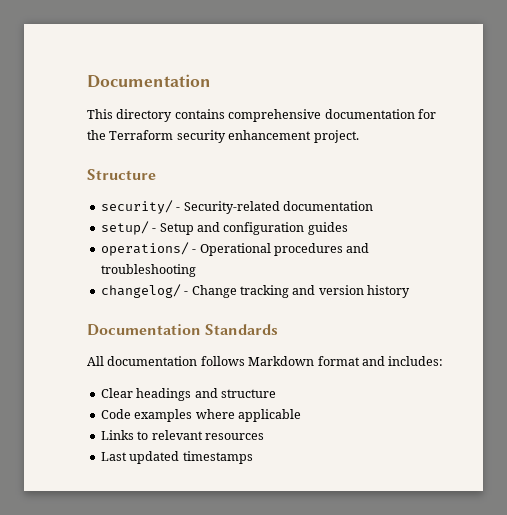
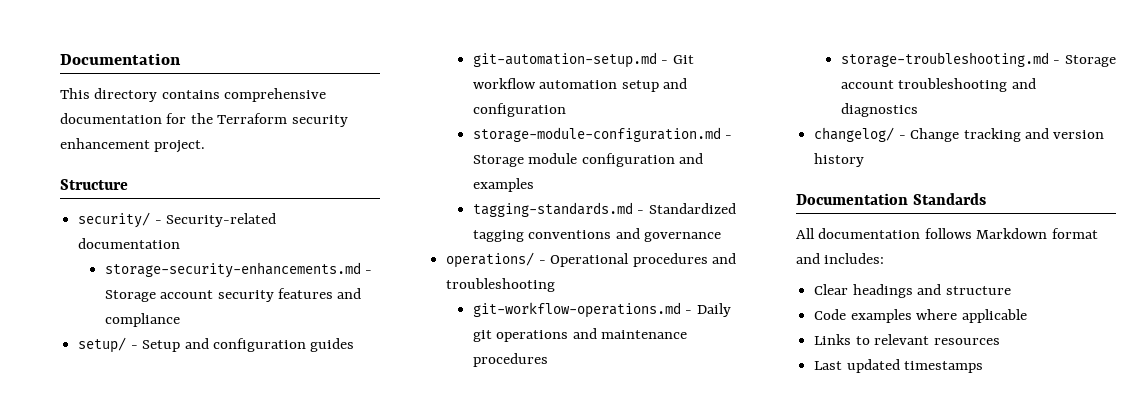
(373, 206) none -> [104,262,373,278] [104,288,362,302] [104,313,180,327] // storage-security-enhancements.md - Storage account security features and compliance
(348, 228) none -> [472,52,694,68] [472,78,687,92] [472,103,566,117] [472,127,733,142] [472,153,703,167] [472,178,534,192] [472,202,736,217] [472,228,721,242] // git-automation-setup.md - Git workflow automation setup and configuration // storage-module-configuration.md - Storage module configuration and examples // tagging-standards.md - Standardized tagging conventions and governance
(196, 270) none -> [472,302,731,318] [472,328,687,342] [472,353,548,367] [840,52,1116,67] [840,78,1036,92] [840,103,918,117] // git-workflow-operations.md - Daily git operations and maintenance procedures // storage-troubleshooting.md - Storage account troubleshooting and diagnostics

